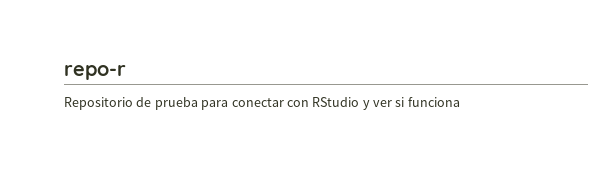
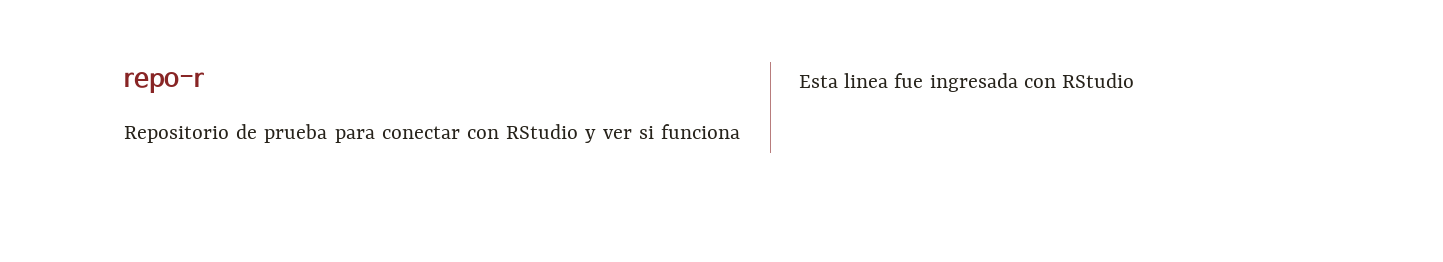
(460, 102) none -> [799,73,1135,92] Esta linea fue ingresada con RStudio

